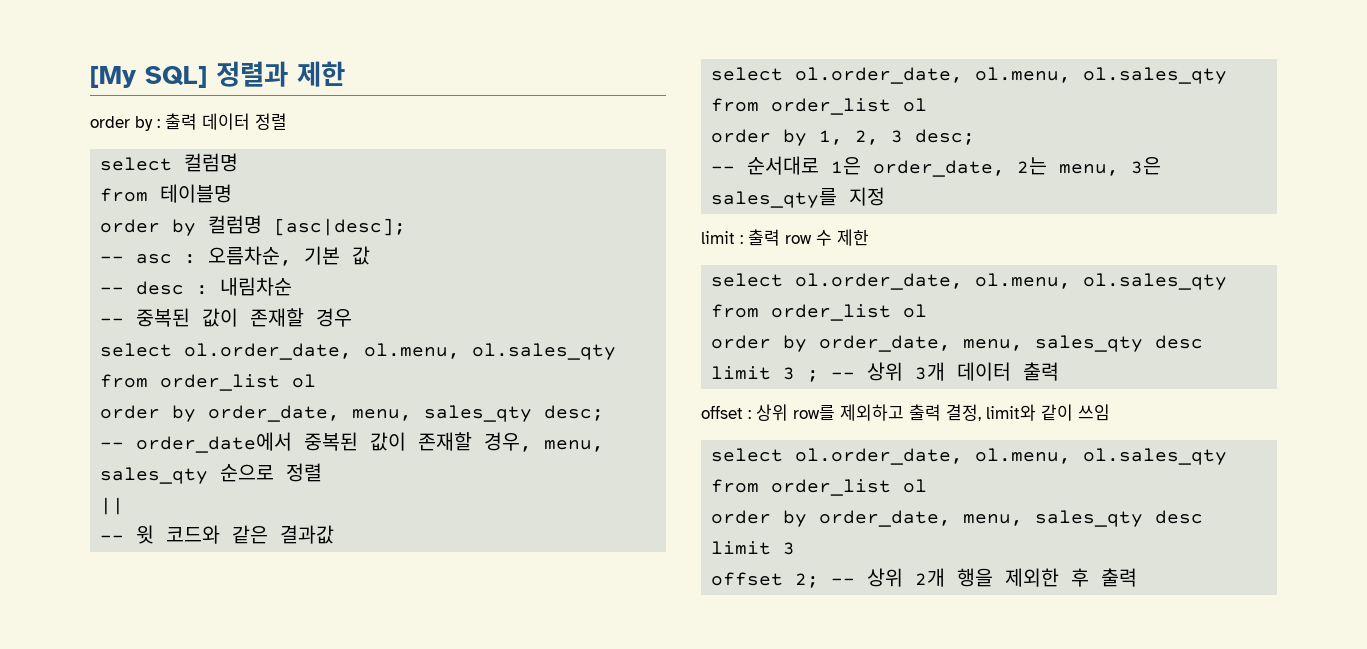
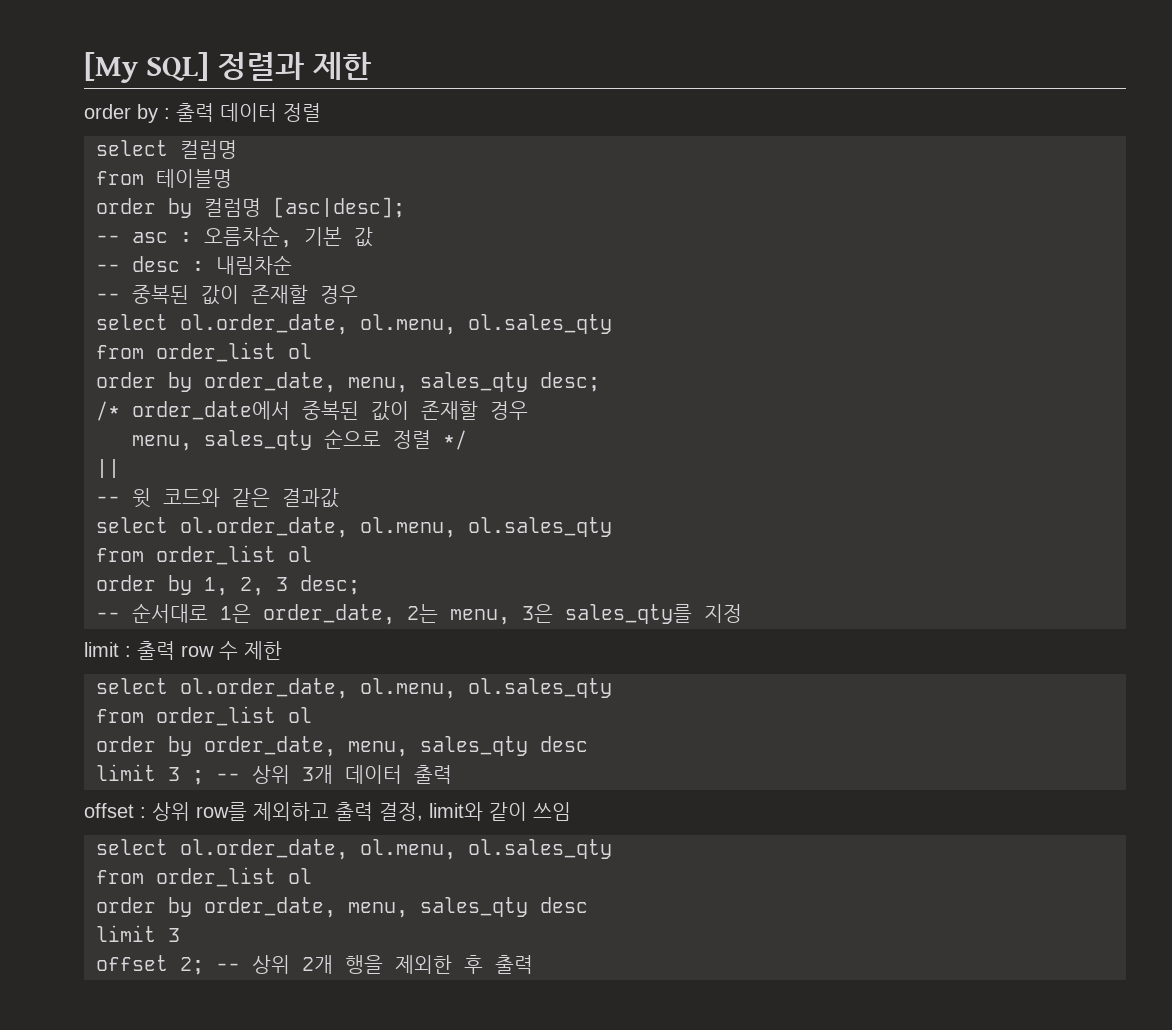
[100,442,125,449] -- -> [96,401,120,421] /*
[484,432,533,452] 경우, -> [490,401,528,420] 경우 //
(323, 472) none -> [443,430,467,450] */

